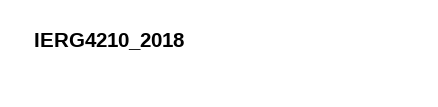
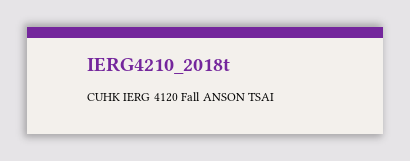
[34,33,184,50] IERG4210_2018 -> [87,57,230,74] [87,92,274,102] IERG4210_2018t // CUHK IERG 4120 Fall ANSON TSAI

